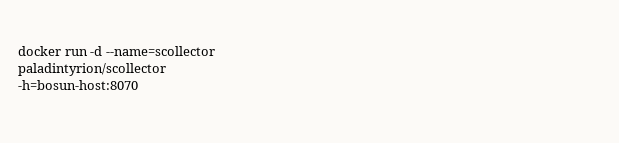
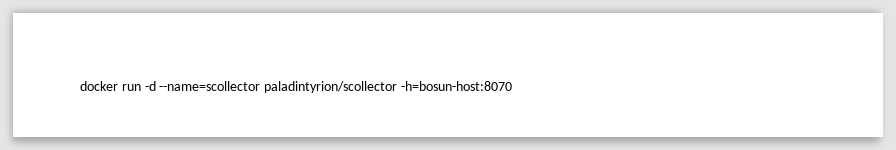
(215, 51) // -> (261, 86) none
(166, 69) // -> (398, 87) none

